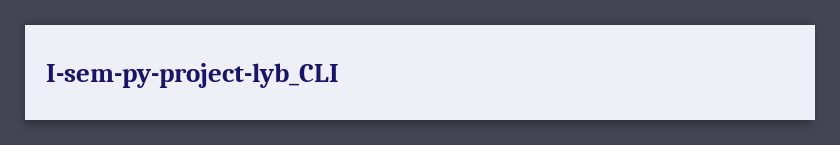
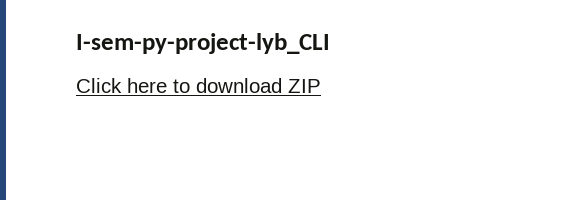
(339, 75) none -> [76,78,321,93] // Click here to download ZIP

